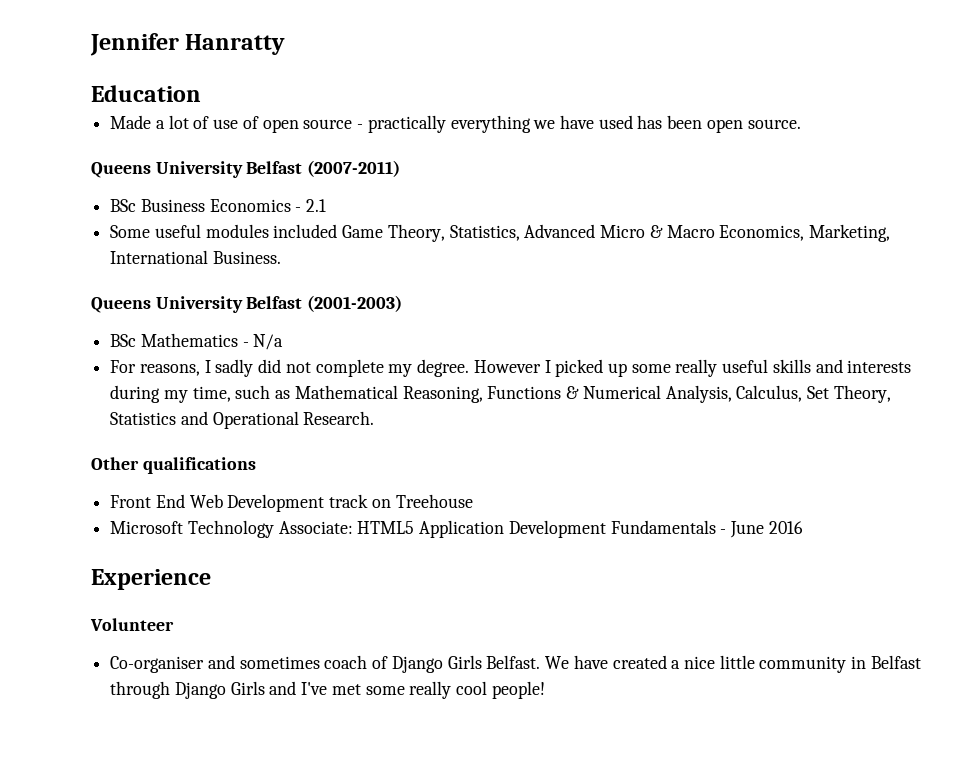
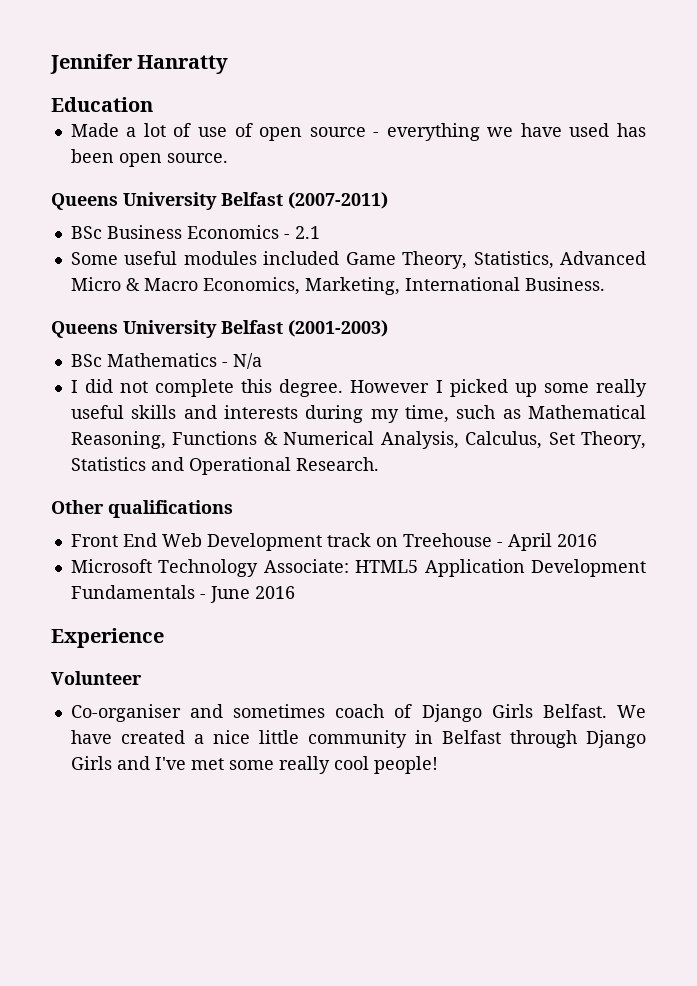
[367,115,446,133] practically -> (380, 134) none
[110,359,254,377] For reasons, I sadly -> [70,380,78,393] I
[388,364,413,377] my -> [241,379,273,393] this
(473, 501) none -> [496,533,597,551] - April 2016

